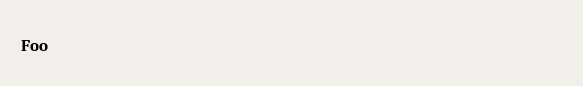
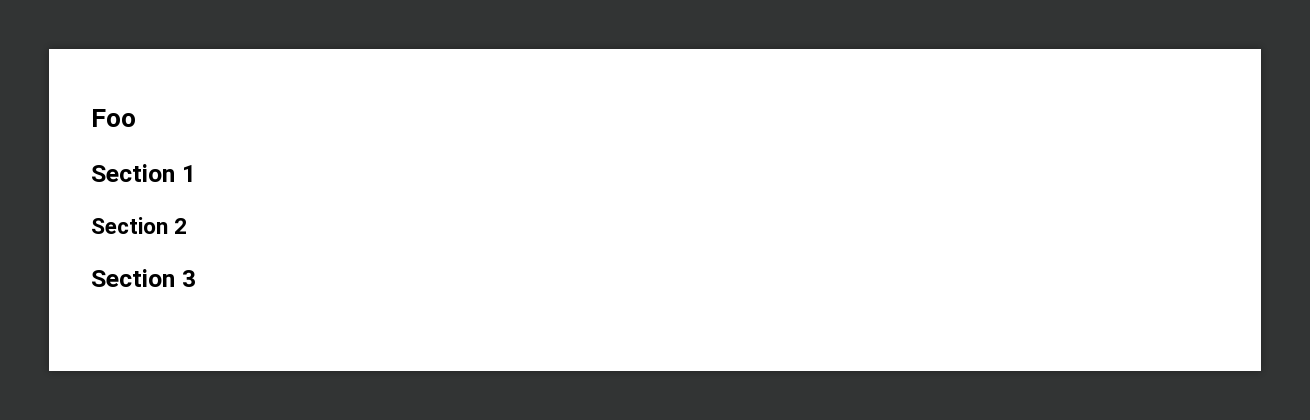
(48, 45) none -> [91,164,196,182] [91,217,188,234] [91,269,196,287] // Section 1 // Section 2 // Section 3

